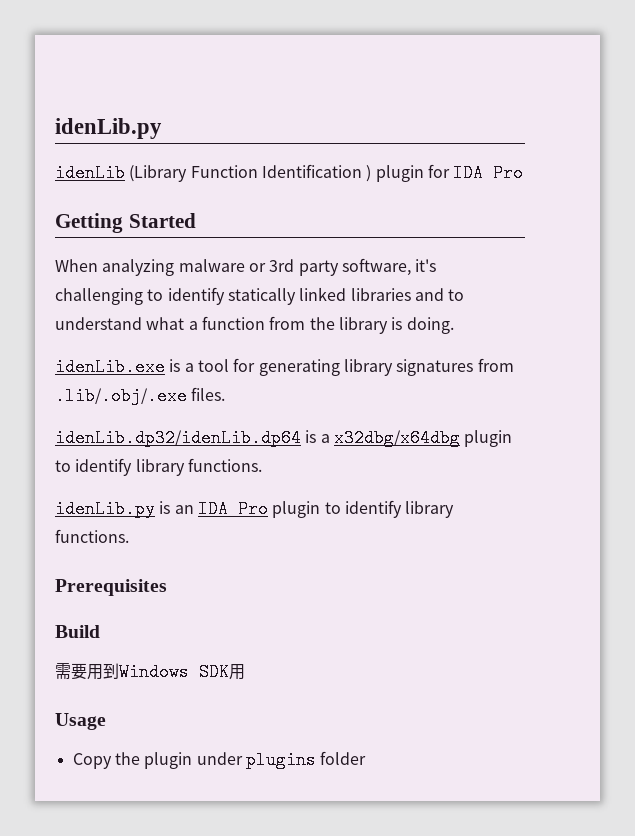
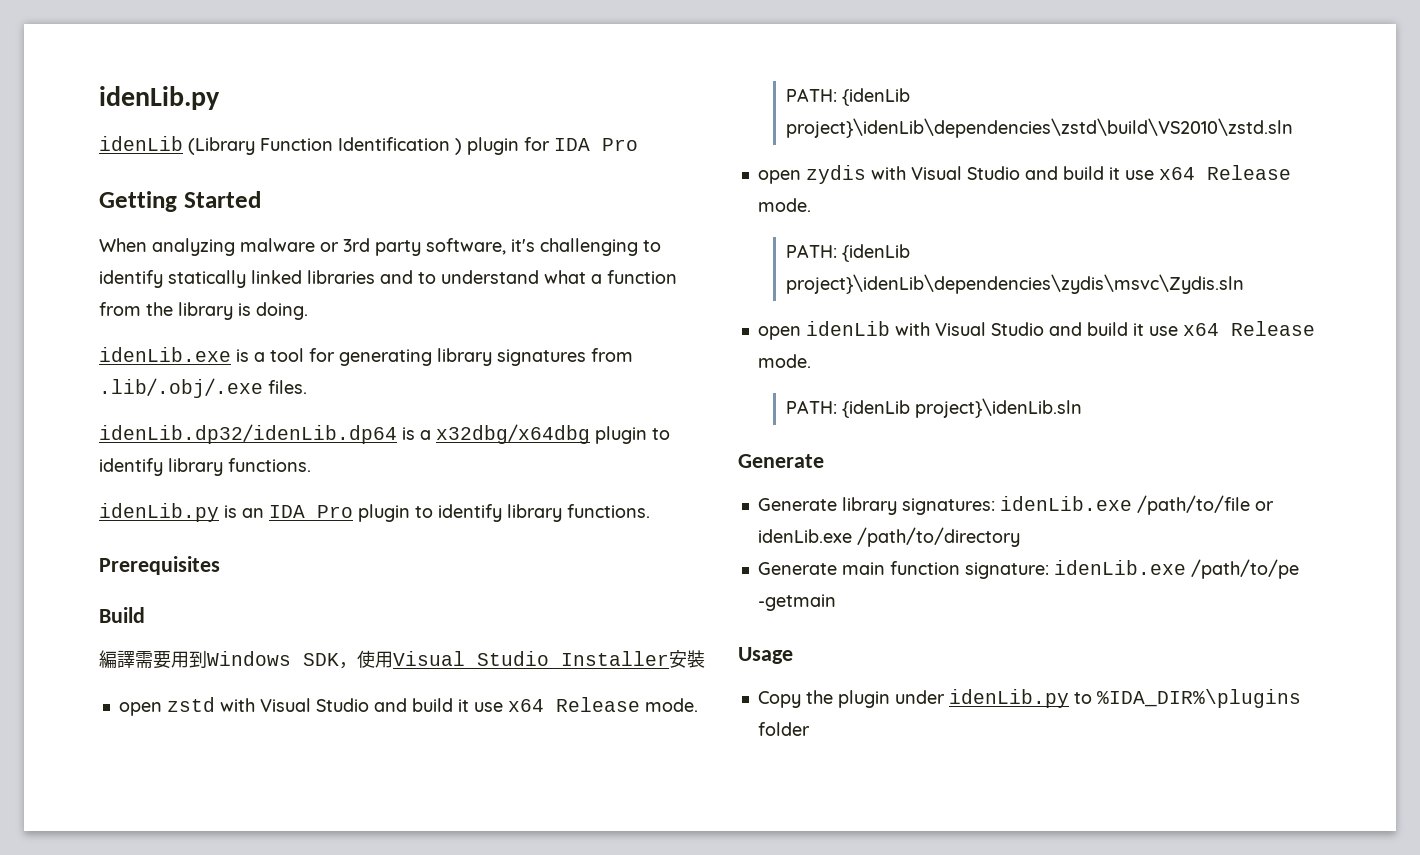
(100, 631) none -> [99,650,135,669] 編譯
[229,664,245,680] 用 -> [339,650,705,669] [118,697,698,716] [786,88,911,106] [786,118,1294,138] [757,165,1291,184] [757,198,811,212] [786,244,911,262] [786,274,1245,294] [757,321,1315,340] [757,354,811,368] [786,398,1083,418] [738,454,824,468] [757,495,1274,515] [757,527,1020,547] [757,559,1299,579] [757,594,836,611] ，使用Visual Studio Installer安裝 // open zstd with Visual Studio and build it use x64 Release mode. // PATH: {idenLib project}\idenLib\dependencies\zstd\build\VS2010\zstd.sln // open zydis with Visual Studio and build it use x64 Release mode. // PATH: {idenLib project}\idenLib\dependencies\zydis\msvc\Zydis.sln // open idenLib with Visual Studio and build it use x64 Release mode. // PATH: {idenLib project}\idenLib.sln // Generate // Generate library signatures: idenLib.exe /path/to/file or idenLib.exe /path/to/directory // Generate main function signature: idenLib.exe /path/to/pe -getmain
[245,751,316,769] plugins -> [948,689,1301,708] idenLib.py to %IDA_DIR%\plugins

